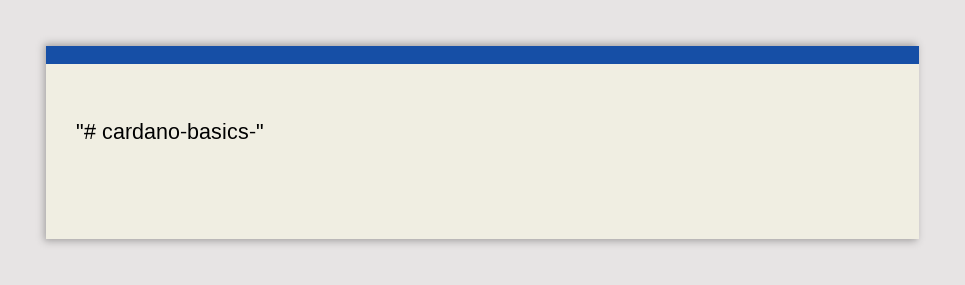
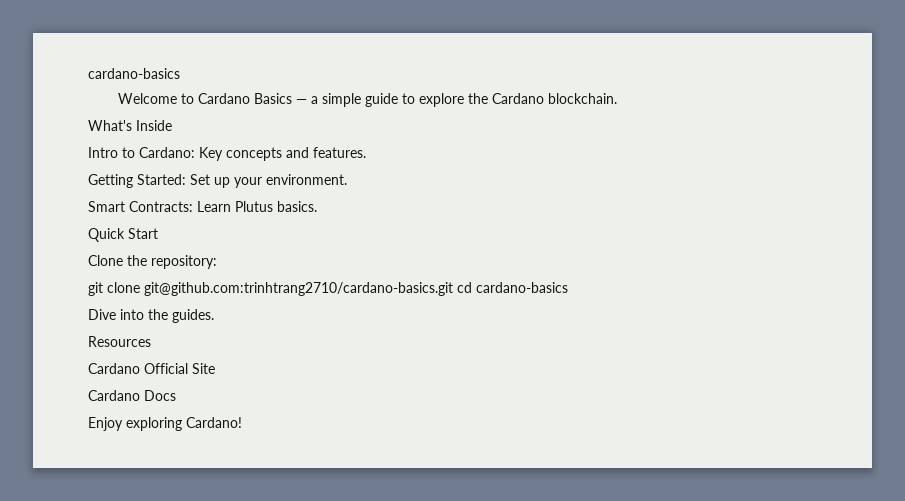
[76,123,264,139] "# cardano-basics-" -> [88,68,180,79] [118,93,618,107] [88,120,172,131] [88,147,366,161] [88,174,347,188] [88,201,317,212] [88,228,158,242] [88,255,217,269] [88,282,568,296] [88,309,214,323] [88,336,151,347] [88,363,215,374] [88,390,176,401] [88,417,242,431] cardano-basics // Welcome to Cardano Basics — a simple guide to explore the Cardano blockchain. // What's Inside // Intro to Cardano: Key concepts and features. // Getting Started: Set up your environment. // Smart Contracts: Learn Plutus basics. // Quick Start // Clone the repository: // git clone git@github.com:trinhtrang2710/cardano-basics.git cd cardano-basics // Dive into the guides. // Resources // Cardano Official Site // Cardano Docs // Enjoy exploring Cardano!

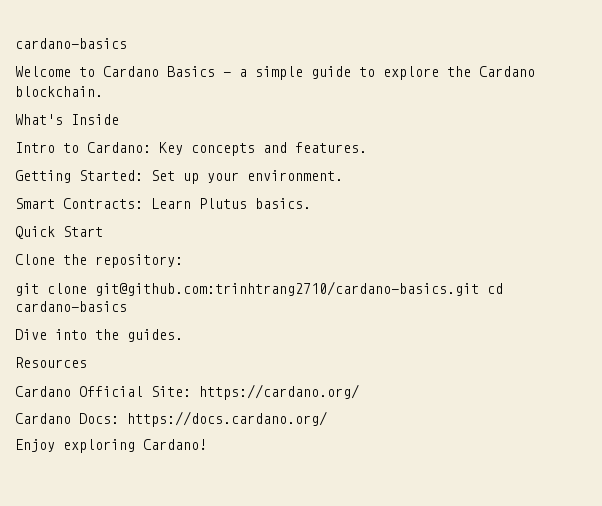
[192,363,215,374] [88,390,176,401] Site // Cardano Docs -> [151,384,359,400] [15,411,327,427] Site: https://cardano.org/ // Cardano Docs: https://docs.cardano.org/

